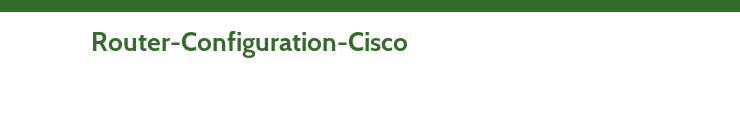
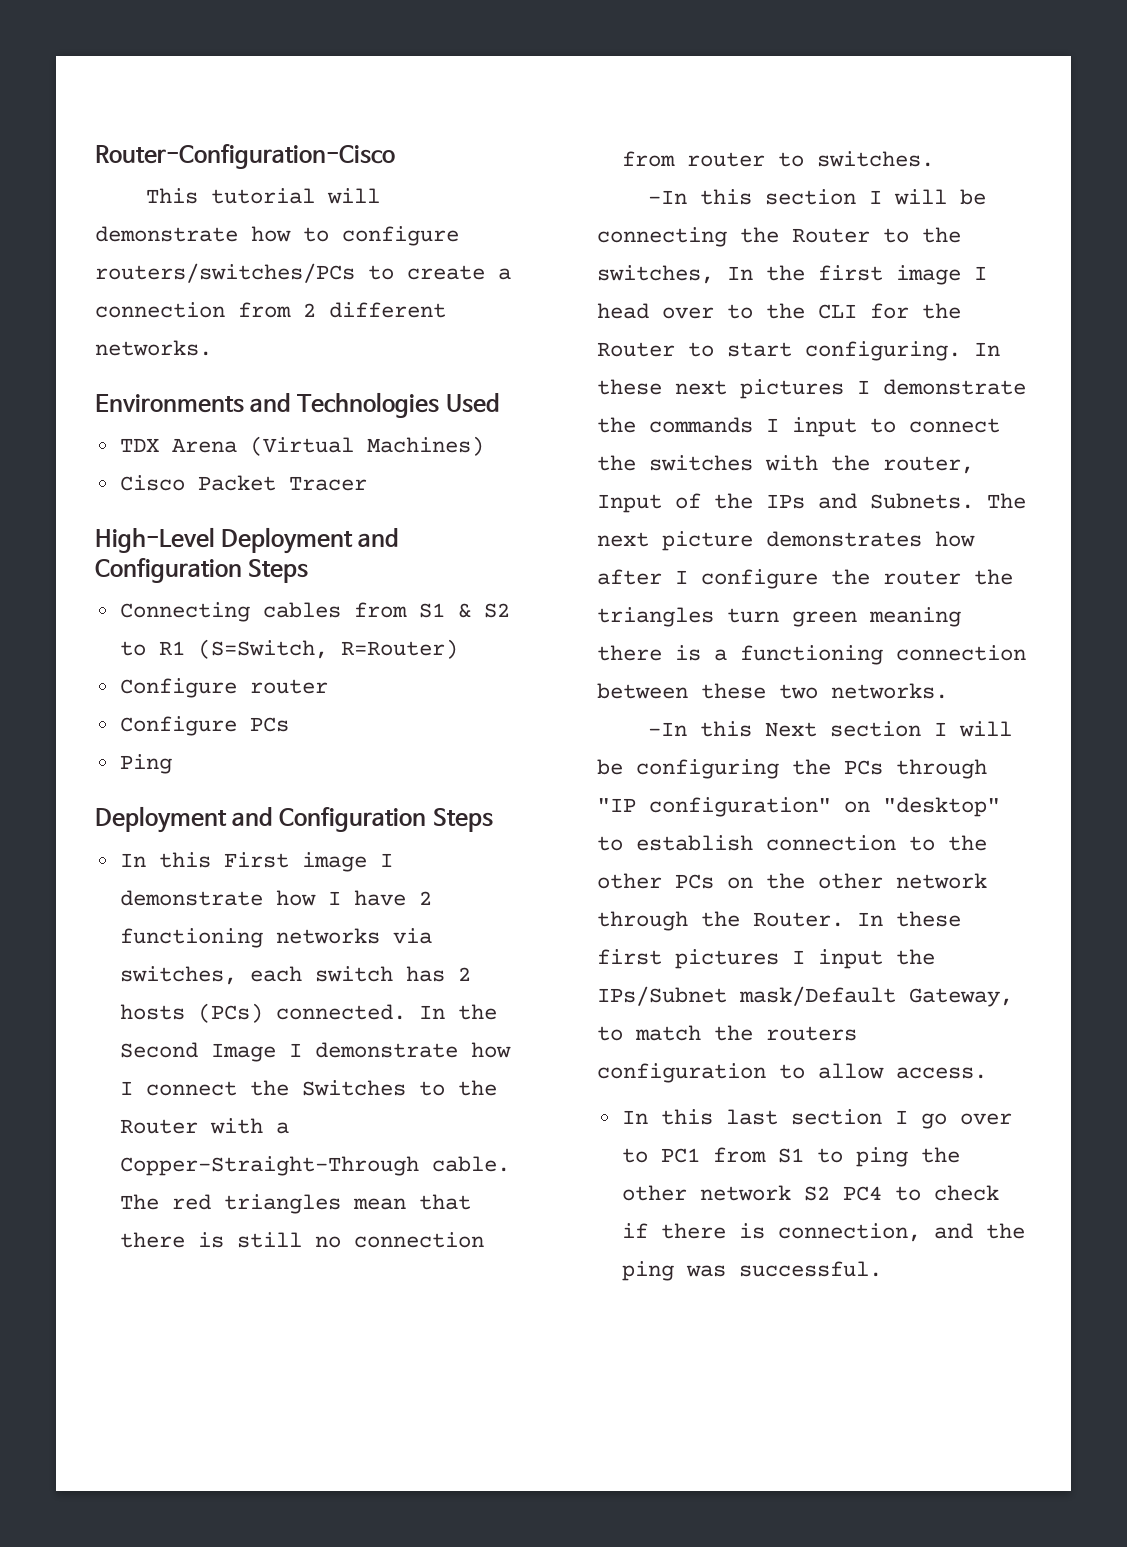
(408, 44) none -> [146,188,381,204] [95,226,459,246] [95,263,511,283] [95,302,446,318] [95,340,212,356] [95,392,500,418] [119,436,484,456] [119,475,367,491] [95,527,400,554] [95,558,309,583] [119,602,510,622] [119,639,458,659] [119,678,328,698] [119,716,289,736] [119,754,172,774] [95,806,493,833] [119,852,393,872] [119,890,432,906] [119,928,432,948] [119,966,471,985] [119,1003,497,1023] [119,1042,511,1062] [119,1080,497,1096] [119,1118,289,1134] [119,1156,510,1176] [119,1194,471,1214] [119,1232,484,1248] [621,151,934,167] [648,189,987,205] [597,227,961,247] [597,265,987,285] [597,303,961,319] [597,341,1000,361] [597,379,1026,399] [597,417,1000,437] [597,455,974,474] [597,493,1026,513] [597,531,975,551] [597,569,1013,589] [597,607,961,627] [597,645,1026,665] [597,683,948,699] [648,721,1013,737] [597,759,987,779] [597,797,1000,817] [597,835,987,851] [597,873,987,889] [597,911,961,931] [597,949,935,969] [597,986,1013,1007] [597,1025,857,1041] [597,1063,987,1083] [621,1109,1012,1129] [621,1147,960,1167] [621,1185,999,1201] [621,1223,1025,1242] [621,1261,882,1281] // This tutorial will demonstrate how to configure routers/switches/PCs to create a connection from 2 different networks. // Environments and Technologies Used // TDX Arena (Virtual Machines) // Cisco Packet Tracer // High-Level Deployment and Configuration Steps // Connecting cables from S1 & S2 to R1 (S=Switch, R=Router) // Configure router // Configure PCs // Ping // Deployment and Configuration Steps // In this First image I demonstrate how I have 2 functioning networks via switches, each switch has 2 hosts (PCs) connected. In the Second Image I demonstrate how I connect the Switches to the Router with a Copper-Straight-Through cable. The red triangles mean that there is still no connection from router to switches. // -In this section I will be connecting the Router to the switches, In the first image I head over to the CLI for the Router to start configuring. In these next pictures I demonstrate the commands I input to connect the switches with the router, Input of the IPs and Subnets. The next picture demonstrates how after I configure the router the triangles turn green meaning there is a functioning connection between these two networks. // -In this Next section I will be configuring the PCs through "IP configuration" on "desktop" to establish connection to the other PCs on the other network through the Router. In these first pictures I input the IPs/Subnet mask/Default Gateway, to match the routers configuration to allow access. // In this last section I go over to PC1 from S1 to ping the other network S2 PC4 to check if there is connection, and the ping was successful.

